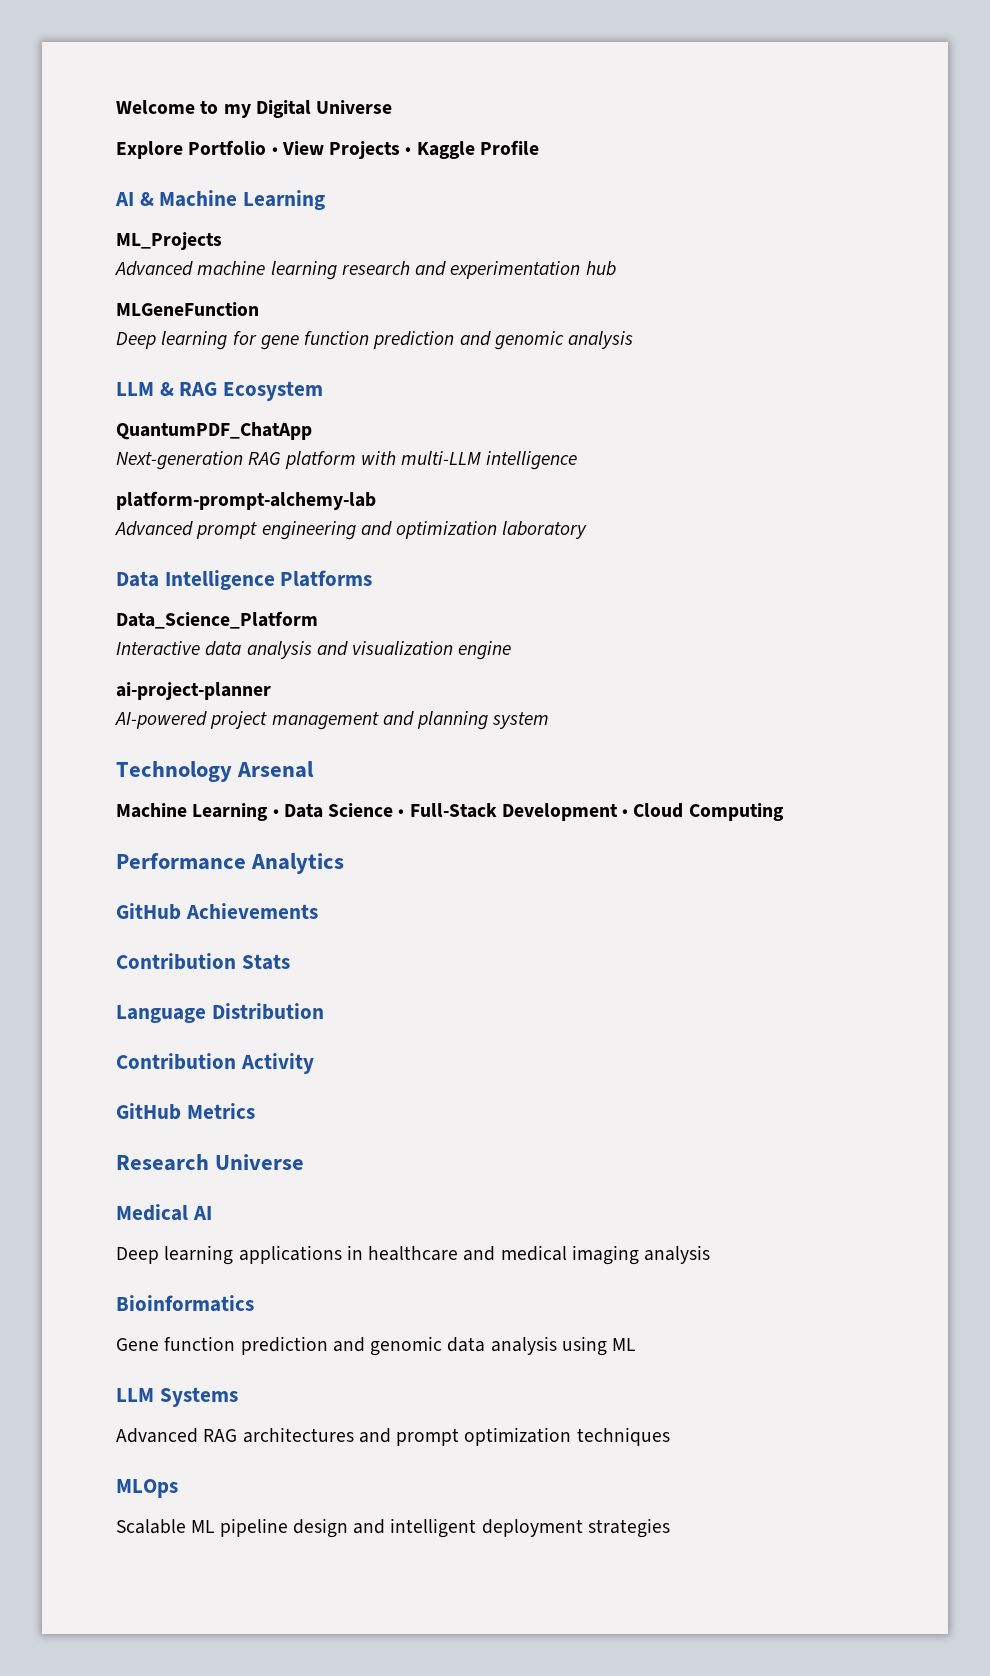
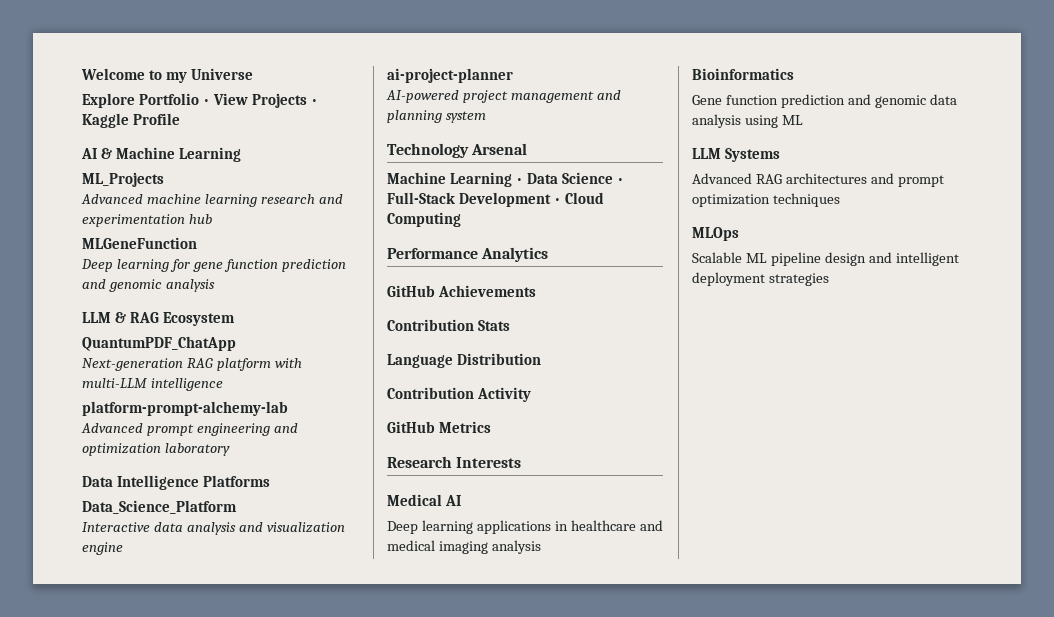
[255,100,311,118] Digital -> (187, 77) none
[215,1154,305,1170] Universe -> [456,457,522,468] Interests

